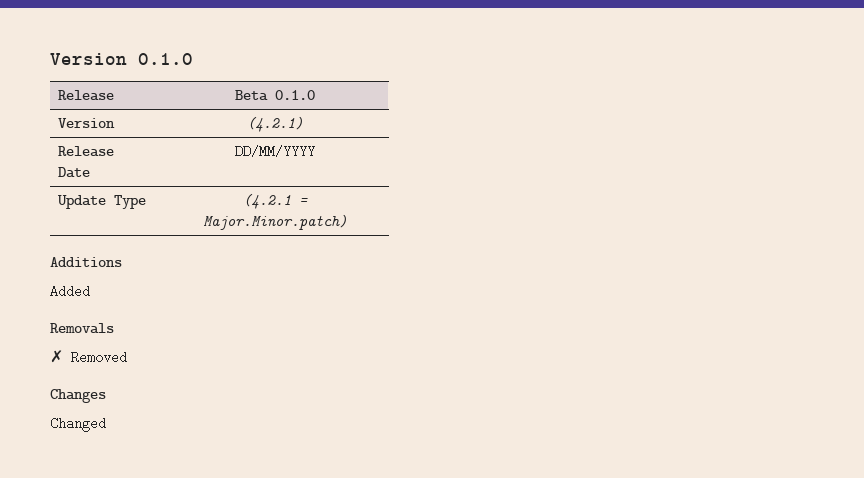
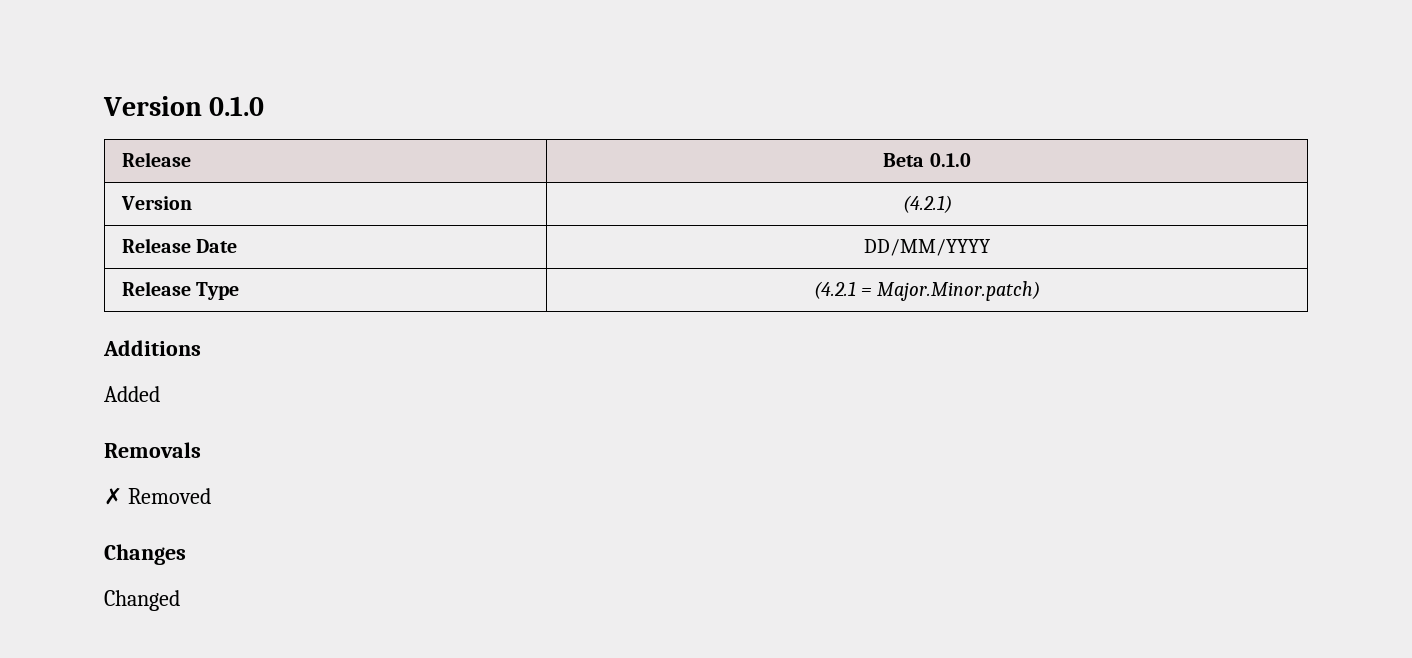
[56,195,106,209] Update -> [121,281,191,296] Release

